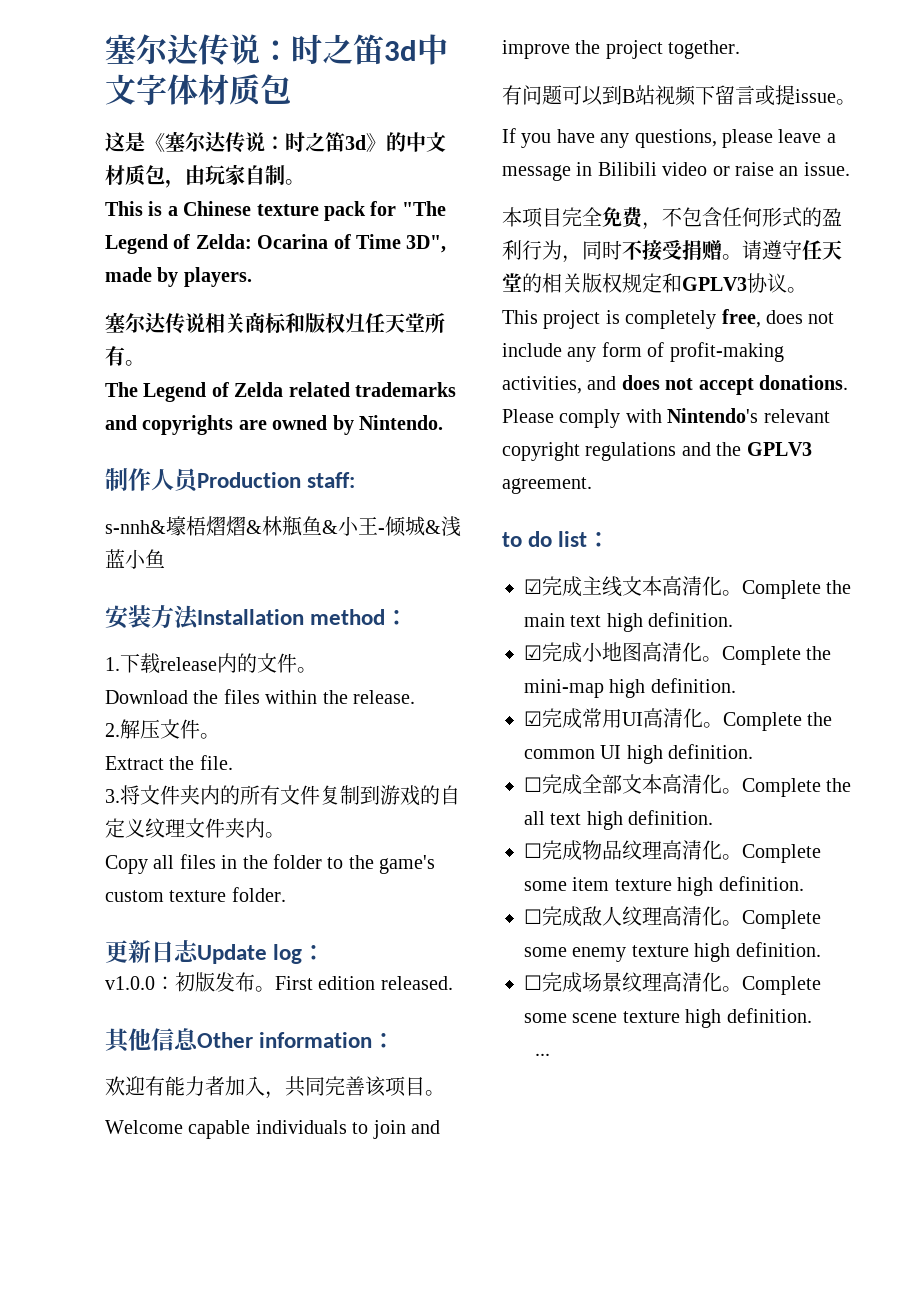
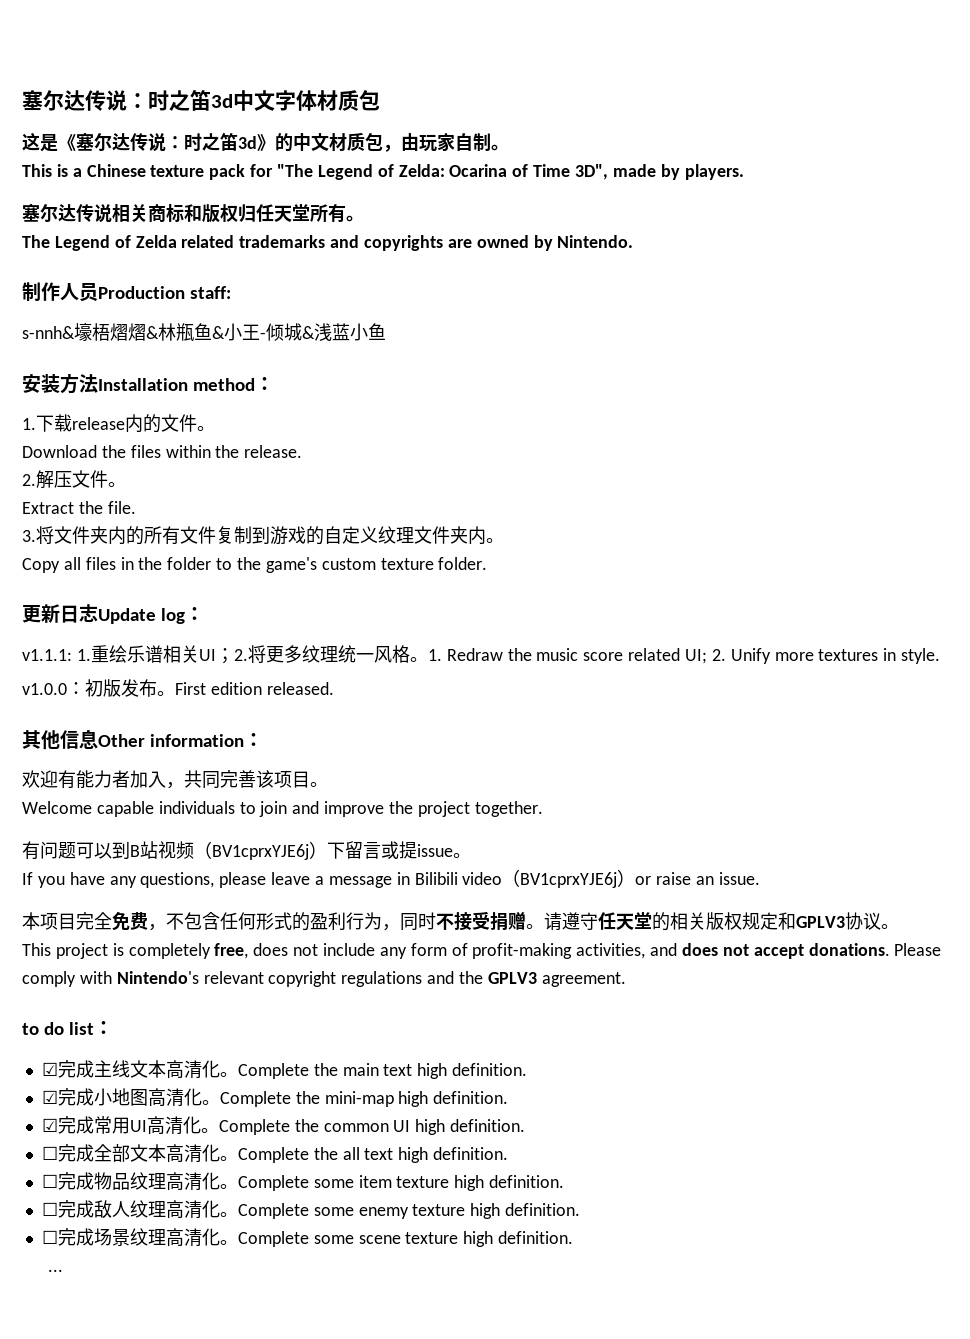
(326, 952) none -> [22,645,941,664] // v1.1.1: 1.重绘乐谱相关UI；2.将更多纹理统一风格。1. Redraw the music score related UI; 2. Unify more textures in style.
(696, 95) none -> [194,841,327,860] （BV1cprxYJE6j）
(708, 169) none -> [502,869,636,888] （BV1cprxYJE6j）

